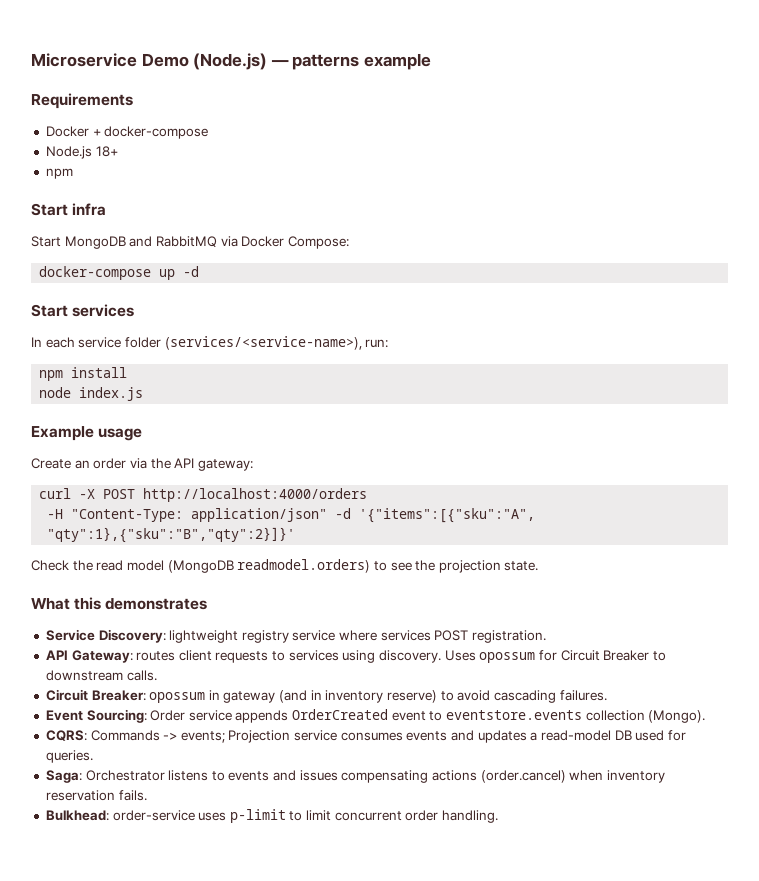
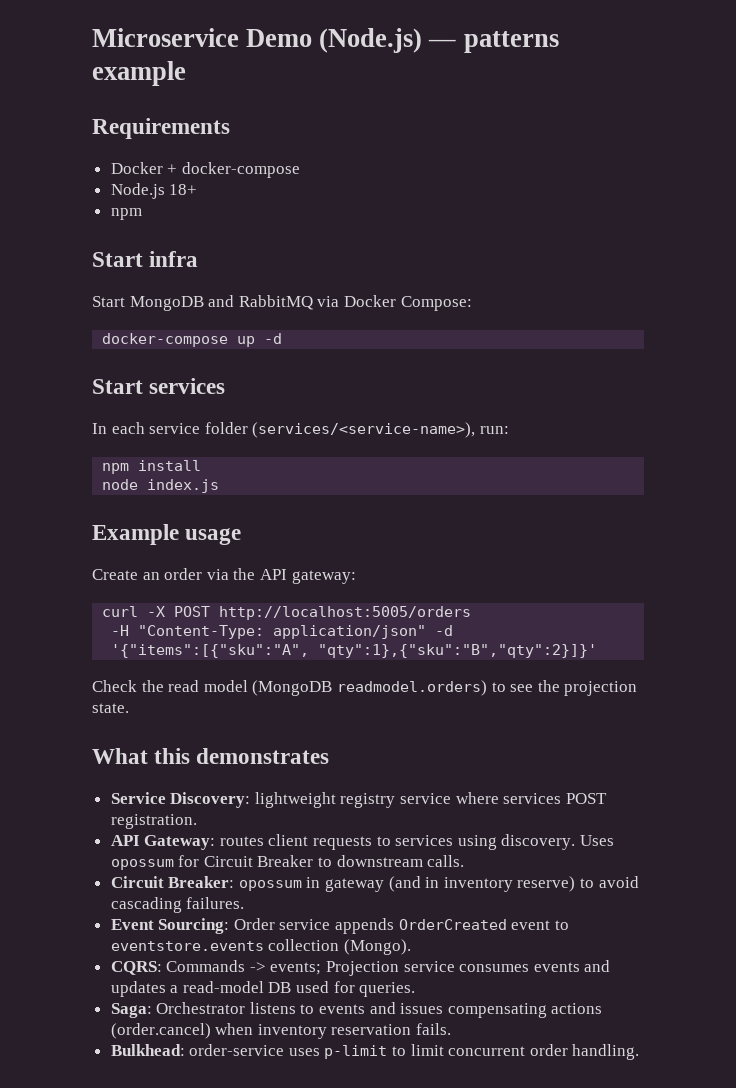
[143,488,368,502] http://localhost:4000/orders -> [219,606,472,620] http://localhost:5005/orders

